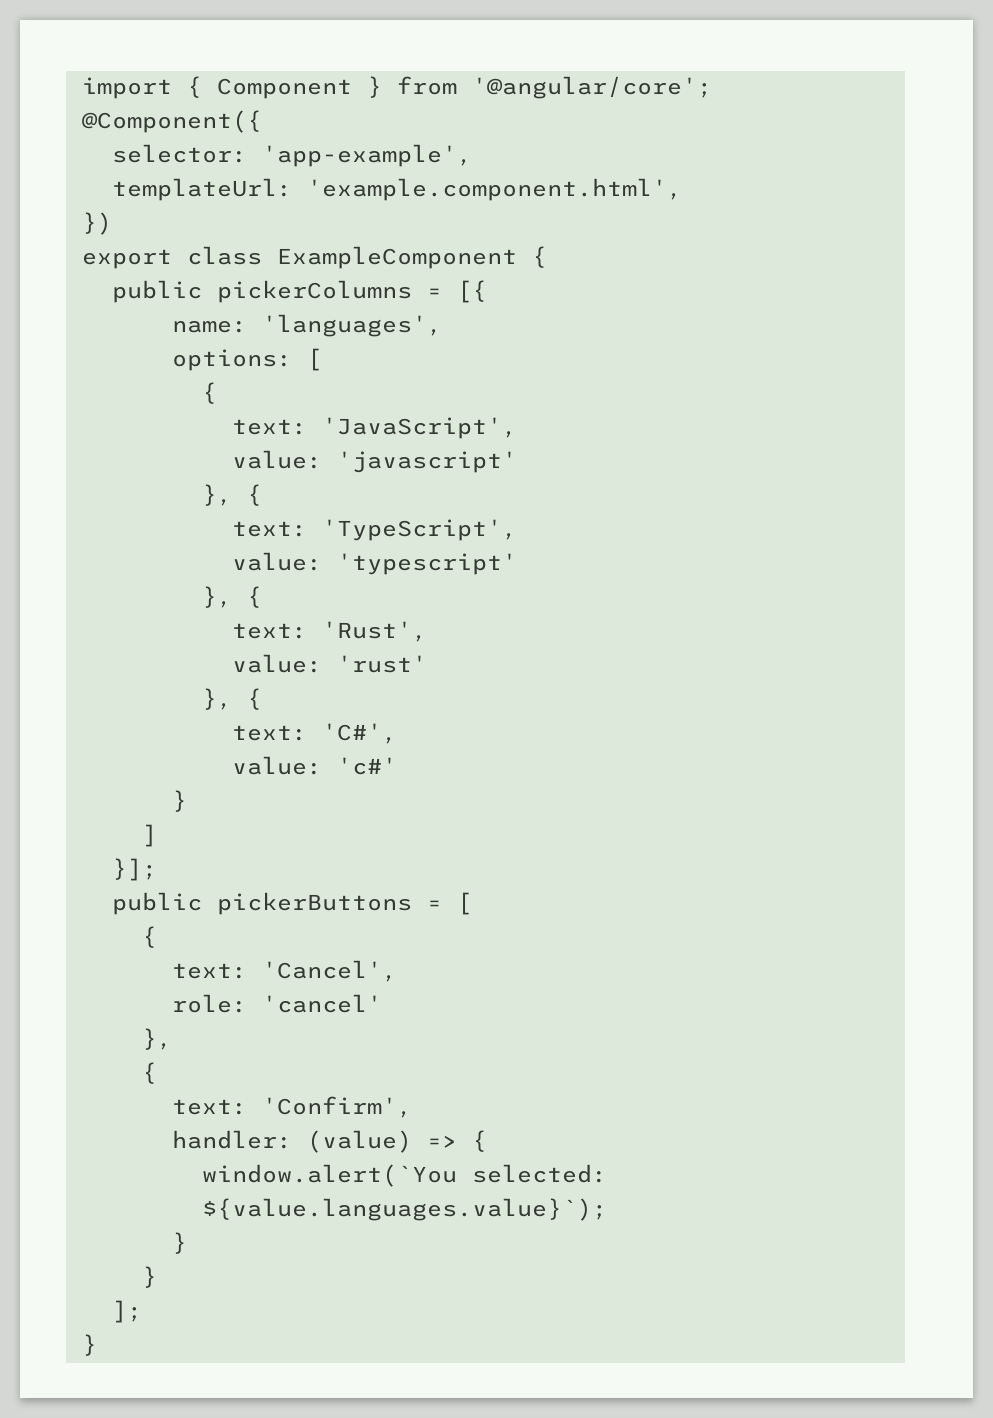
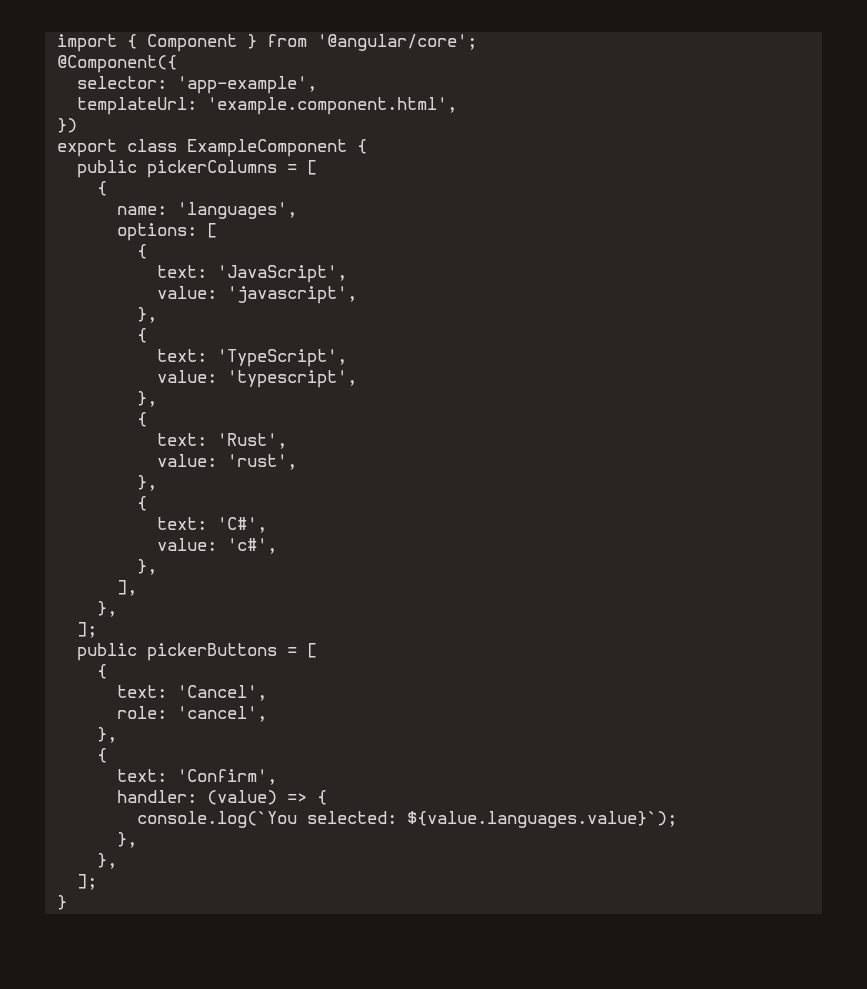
[456,280,487,303] [{ -> [307,160,317,175] [97,181,107,196] [ // {
[336,451,517,473] [201,484,232,506] 'javascript' // }, -> [227,286,357,304] [137,307,157,323] 'javascript', // }, //
[336,553,517,575] [201,586,232,608] 'typescript' // }, -> [227,370,357,388] [137,391,157,407] 'typescript', // }, //
[336,655,427,673] [201,688,232,710] 'rust' // }, -> [227,454,297,470] [137,475,157,491] 'rust', // }, //
[336,757,397,775] [171,790,187,812] [141,824,157,847] [111,858,157,881] 'c#' // } // ] // }]; -> [227,538,277,554] [137,559,157,575] [117,580,137,596] [97,601,117,617] [77,622,97,638] 'c#', // }, // ], // }, // ];
[261,994,382,1013] 'cancel' -> [177,706,267,722] 'cancel',
[201,1164,457,1187] window.alert(`You -> [137,811,297,828] console.log(`You
[171,1232,187,1254] [141,1266,157,1288] } // } -> [117,832,137,848] [97,853,117,869] }, // },

